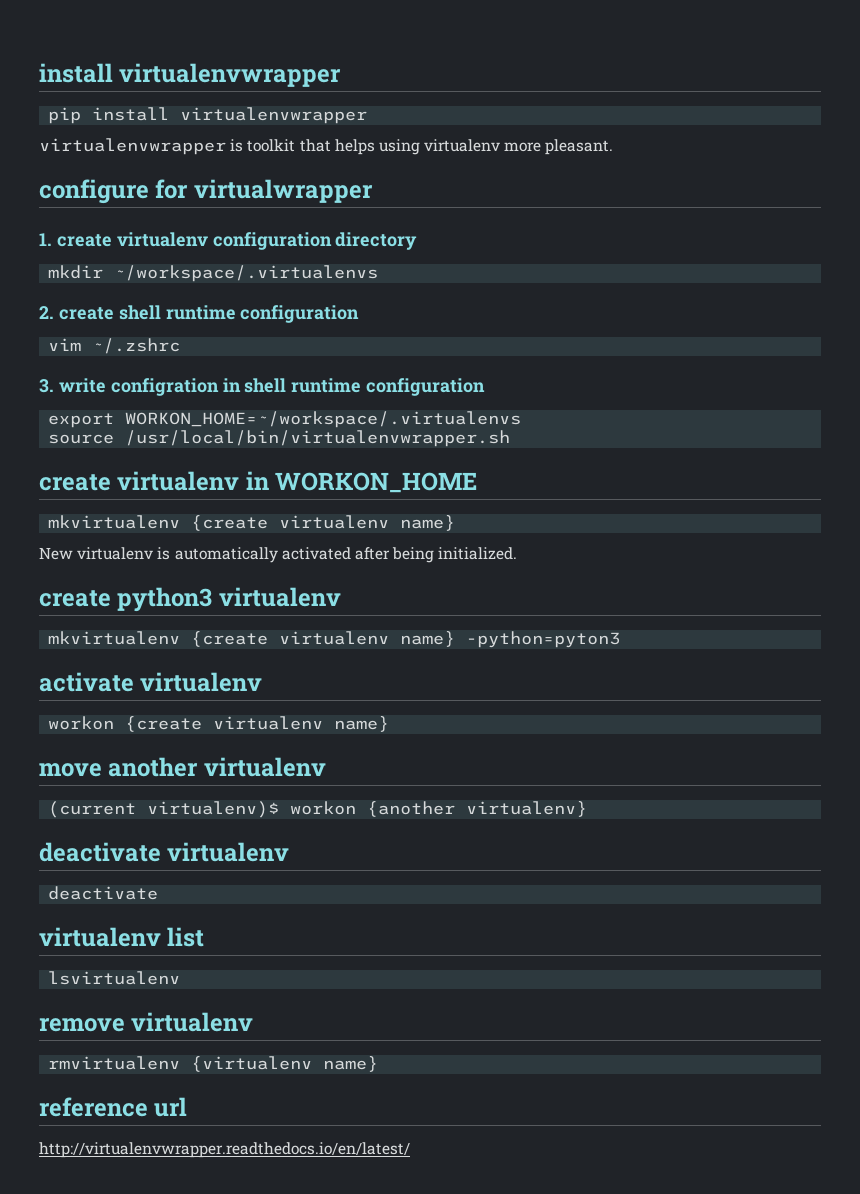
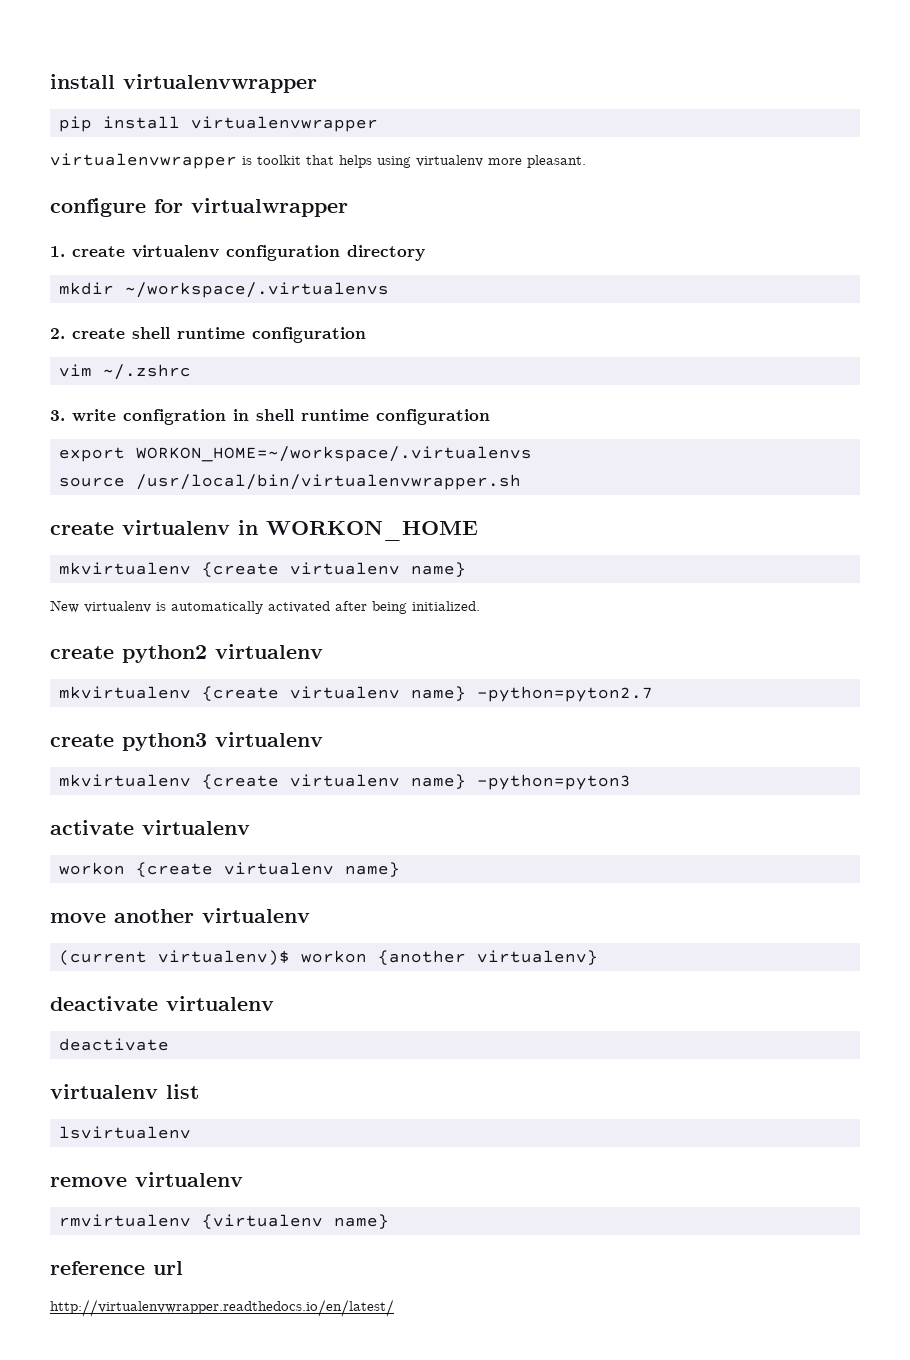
(518, 553) none -> [50,644,323,663] [59,686,653,702] // create python2 virtualenv // mkvirtualenv {create virtualenv name} -python=pyton2.7

